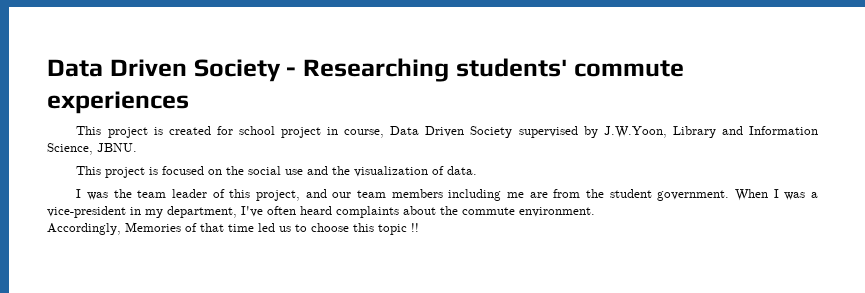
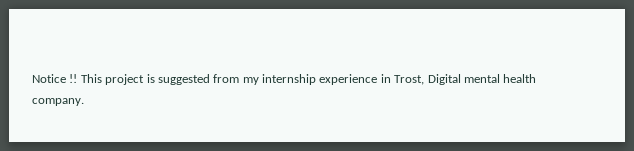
[47,58,684,82] [47,91,189,114] [76,126,819,138] [47,143,137,155] [76,166,478,178] [76,189,818,201] [47,206,595,218] [47,222,419,235] Data Driven Society - Researching students' commute experiences // This project is created for school project in course, Data Driven Society supervised by J.W.Yoon, Library and Information Science, JBNU. // This project is focused on the social use and the visualization of data. // I was the team leader of this project, and our team members including me are from the student government. When I was a vice-president in my department, I've often heard complaints about the commute environment. // Accordingly, Memories of that time led us to choose this topic !! -> [32,74,537,85] [32,98,84,106] Notice !! This project is suggested from my internship experience in Trost, Digital mental health company.

